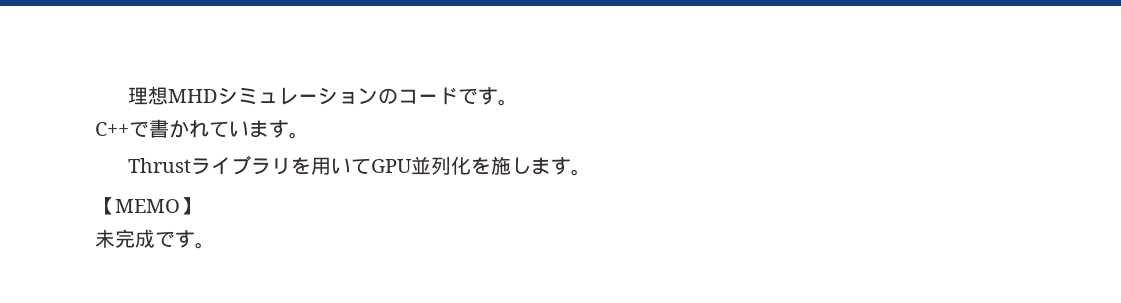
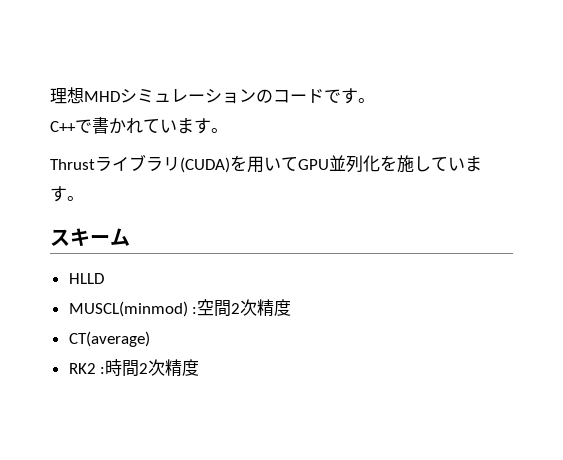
(292, 166) none -> [180,157,230,173] (CUDA)
[531,157,592,176] [95,197,200,215] [95,229,215,249] ます。 // 【MEMO】 // 未完成です。 -> [431,156,482,172] [50,186,84,202] [50,228,130,246] [68,273,104,284] [68,299,292,317] [68,331,150,347] [68,359,200,377] ています。 // スキーム // HLLD // MUSCL(minmod) :空間2次精度 // CT(average) // RK2 :時間2次精度

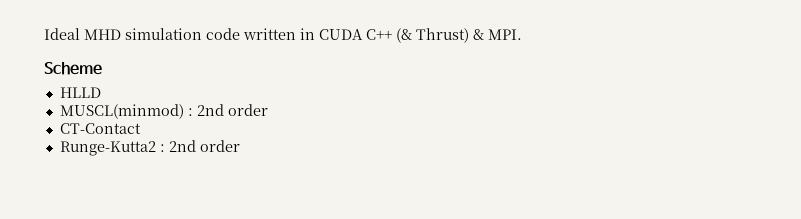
[50,87,375,104] [50,117,228,134] [50,154,482,173] [50,186,84,202] [50,228,130,246] [68,273,104,284] [68,299,292,317] [68,331,150,347] [68,359,200,377] 理想MHDシミュレーションのコードです。 // C++で書かれています。 // Thrustライブラリ(CUDA)を用いてGPU並列化を施しています。 // スキーム // HLLD // MUSCL(minmod) :空間2次精度 // CT(average) // RK2 :時間2次精度 -> [44,28,522,43] [44,62,102,75] [59,87,101,98] [59,104,268,119] [59,123,141,134] [59,140,240,156] Ideal MHD simulation code written in CUDA C++ (& Thrust) & MPI. // Scheme // HLLD // MUSCL(minmod) : 2nd order // CT-Contact // Runge-Kutta2 : 2nd order

